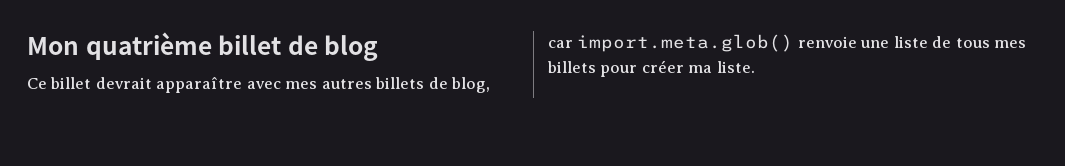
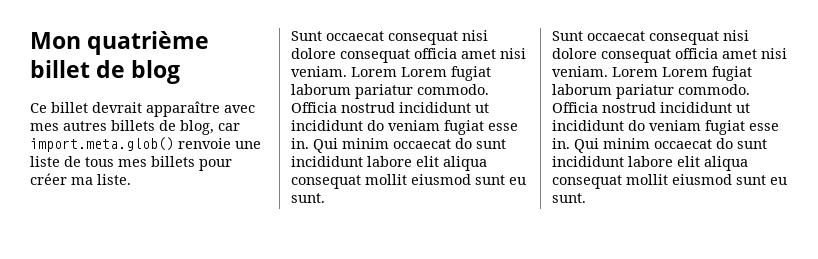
(755, 67) none -> [291,30,488,45] [291,48,526,63] [291,66,491,81] [291,84,489,99] [291,102,489,113] [291,120,518,135] [291,138,506,153] [291,156,487,171] [291,174,526,189] [291,193,325,203] [552,30,749,45] [552,48,787,63] [552,66,752,81] [552,84,750,99] [552,102,750,113] [552,120,779,135] [552,138,767,153] [552,156,748,171] [552,174,787,189] [552,193,586,203] // Sunt occaecat consequat nisi dolore consequat officia amet nisi veniam. Lorem Lorem fugiat laborum pariatur commodo. Officia nostrud incididunt ut incididunt do veniam fugiat esse in. Qui minim occaecat do sunt incididunt labore elit aliqua consequat mollit eiusmod sunt eu sunt. // Sunt occaecat consequat nisi dolore consequat officia amet nisi veniam. Lorem Lorem fugiat laborum pariatur commodo. Officia nostrud incididunt ut incididunt do veniam fugiat esse in. Qui minim occaecat do sunt incididunt labore elit aliqua consequat mollit eiusmod sunt eu sunt.

